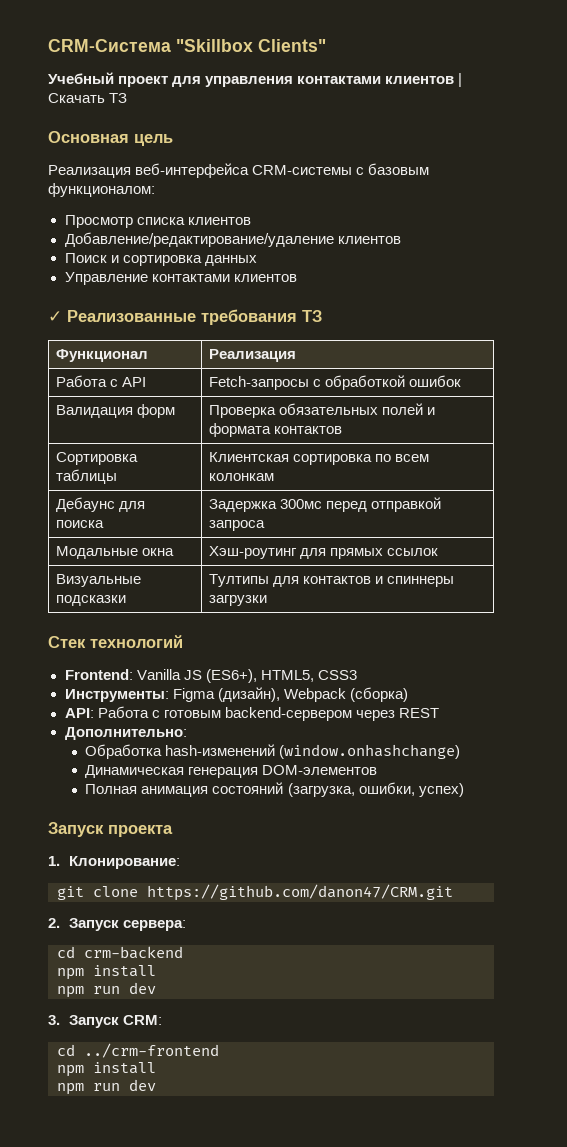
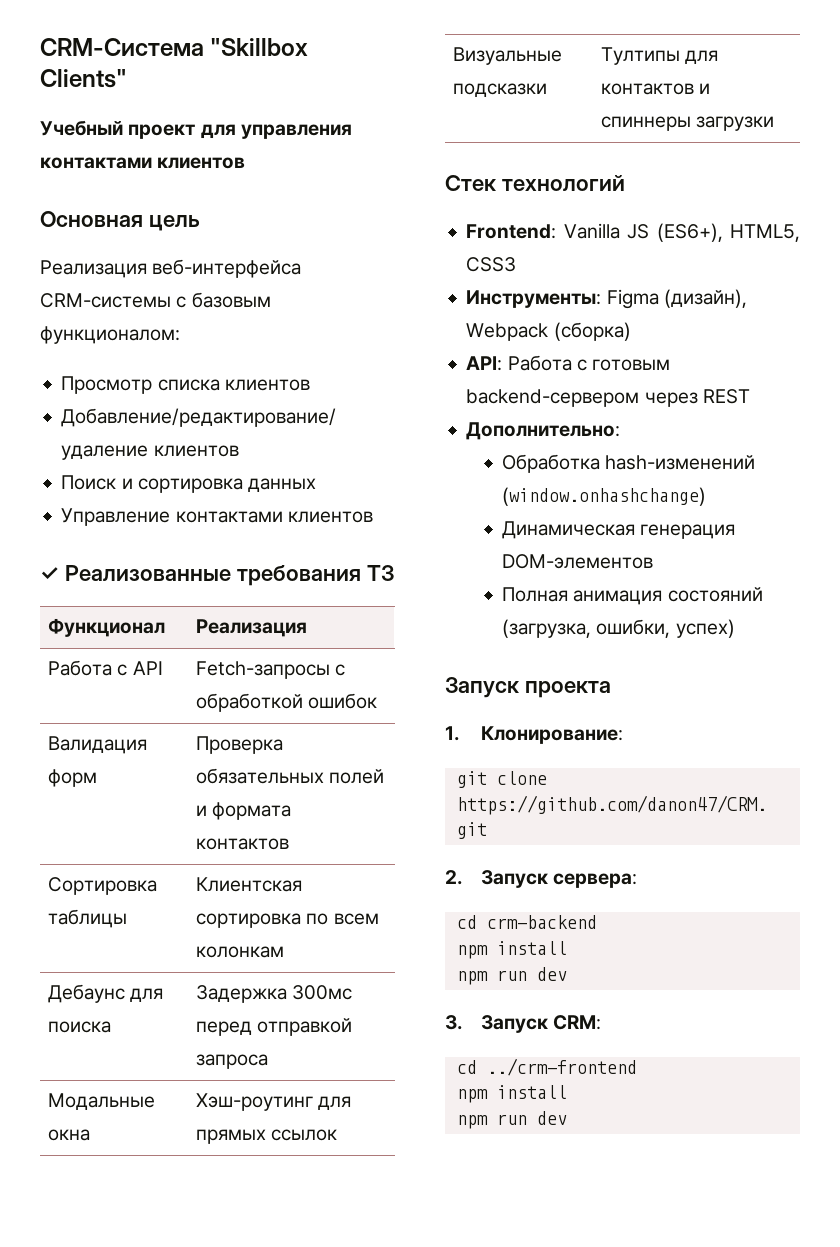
[458,73,463,87] [48,93,128,103] | Скачать ТЗ -> (246, 163) none

